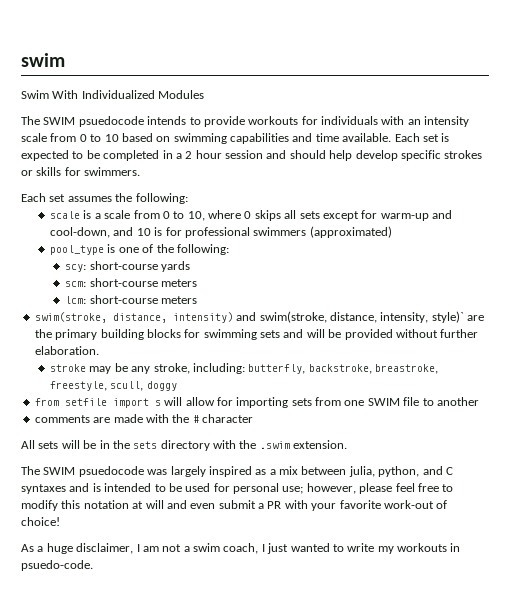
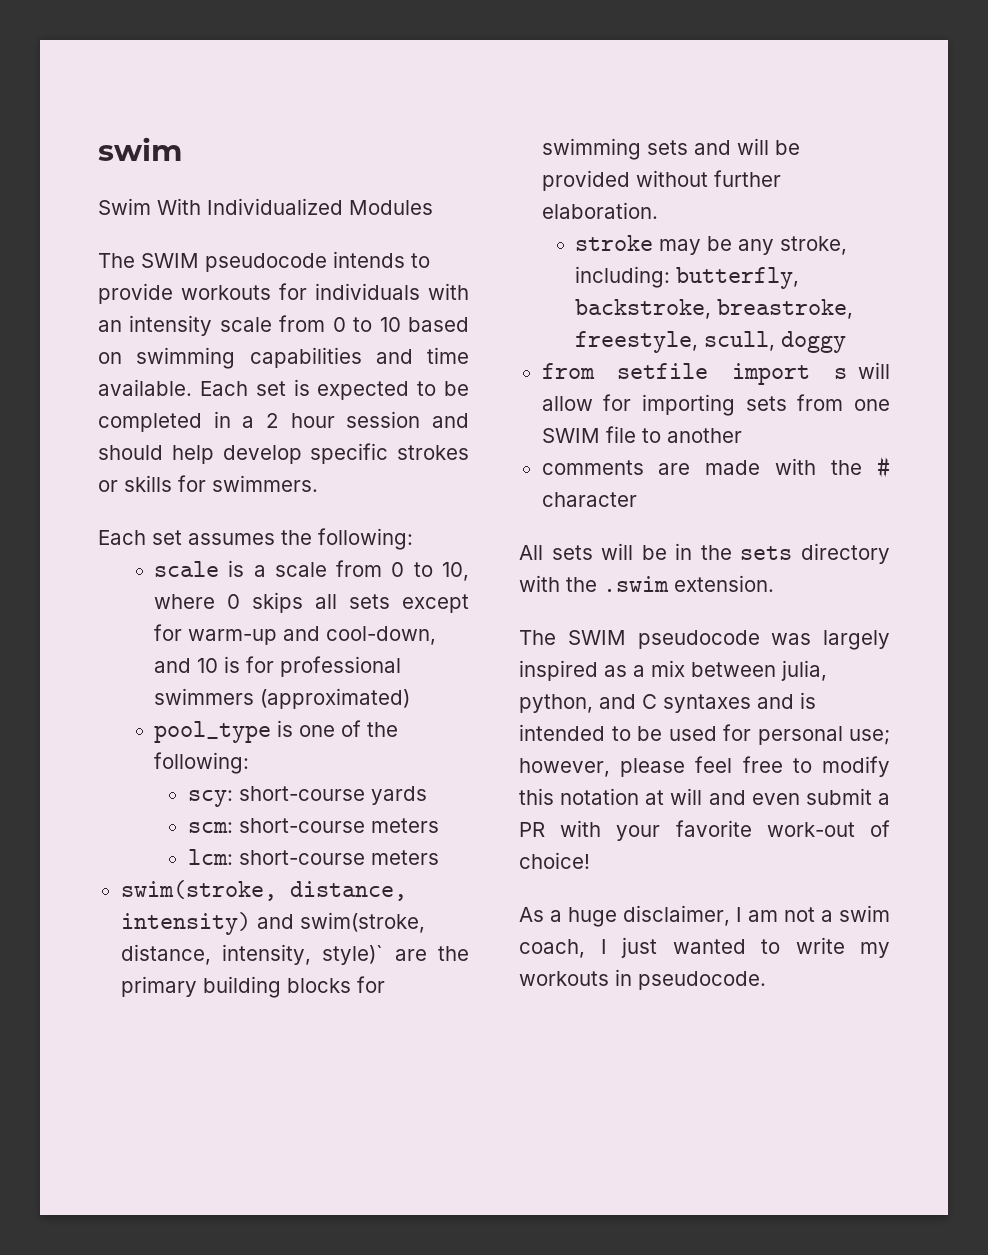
[78,116,144,127] psuedocode -> [205,253,327,272] pseudocode
[78,466,144,477] psuedocode -> [637,630,760,649] pseudocode
[21,560,93,571] psuedo-code. -> [638,971,766,990] pseudocode.

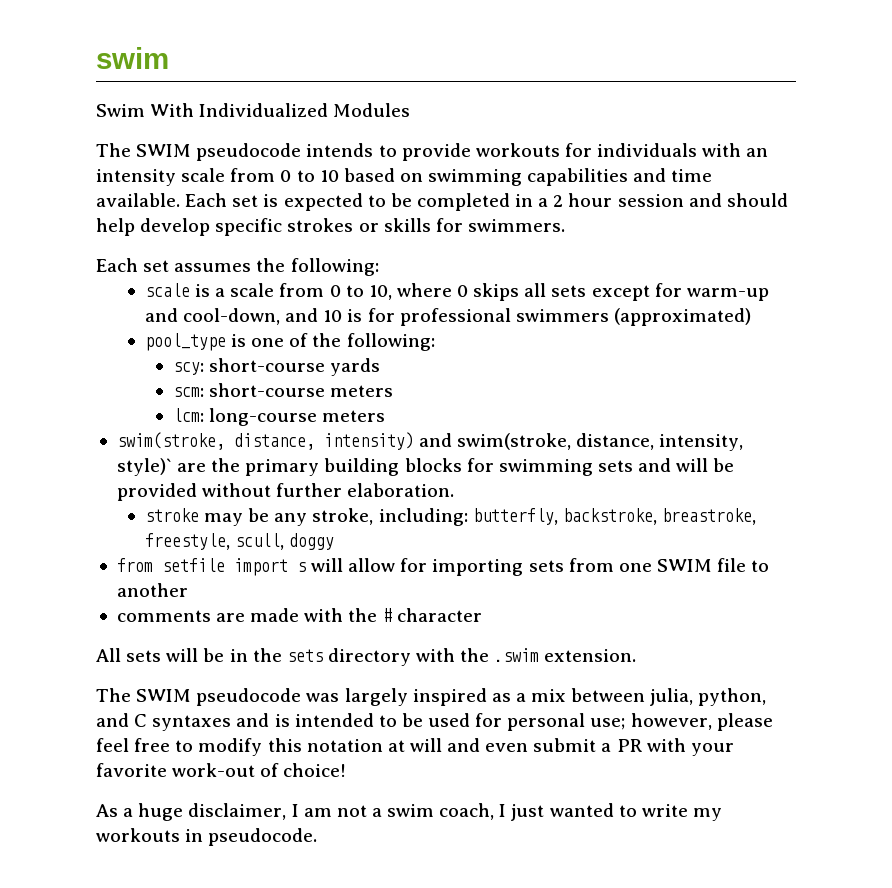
[238,850,365,865] short-course -> [209,408,318,426] long-course

